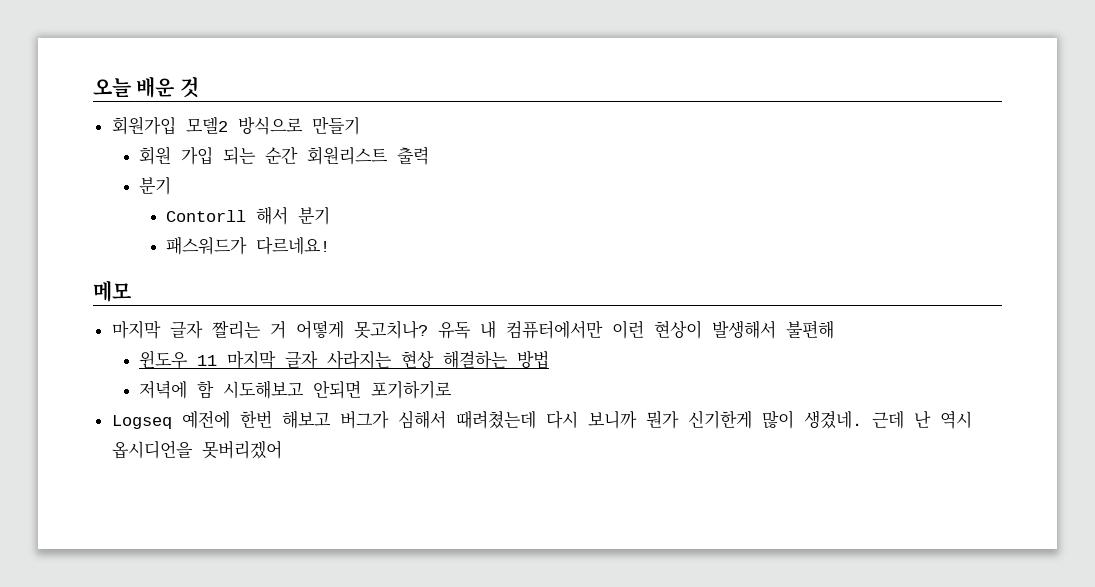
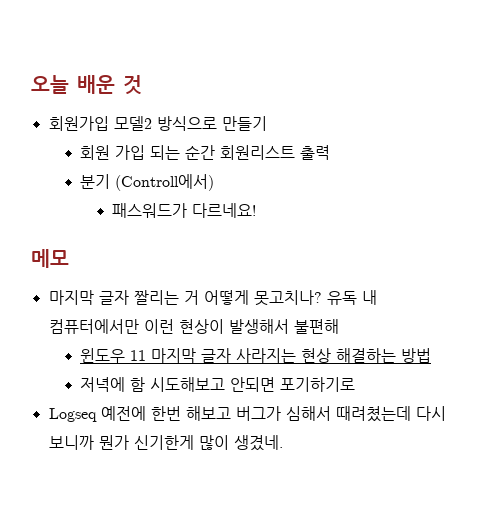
[166,206,331,225] // Contorll 해서 분기 -> [115,174,215,191] (Controll에서)
[871,410,972,429] [111,440,282,459] 근데 난 역시 옵시디언을 못버리겠어 -> (283, 443) none

